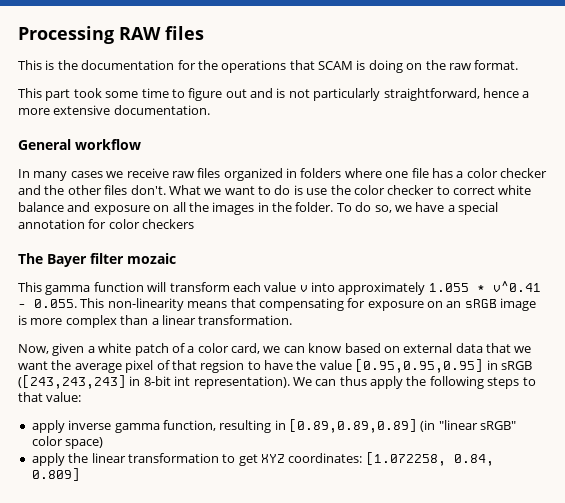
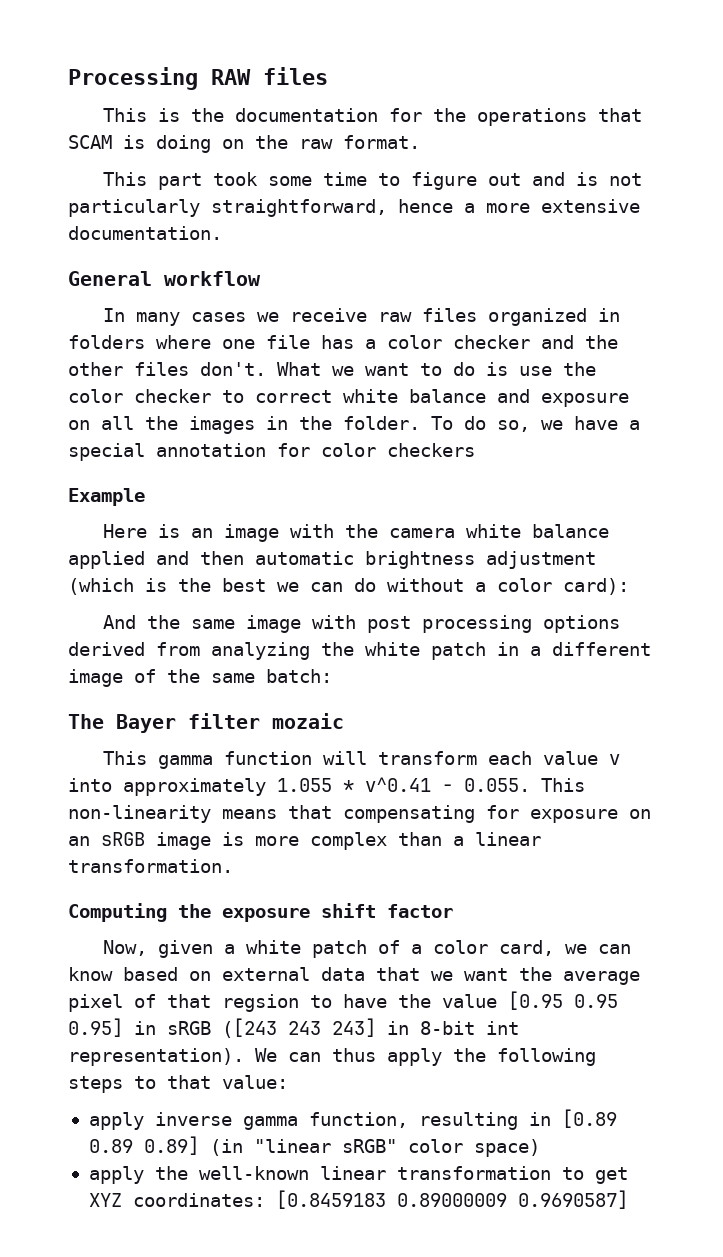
(195, 224) none -> [68,488,145,506] [103,524,610,542] [68,551,596,569] [68,578,629,595] [103,615,621,633] [68,642,651,660] [68,669,332,687] // Example // Here is an image with the camera white balance applied and then automatic brightness adjustment (which is the best we can do without a color card): // And the same image with post processing options derived from analyzing the white patch in a different image of the same batch:
(293, 320) none -> [68,903,453,922] // Computing the exposure shift factor
[355,359,532,373] [18,375,126,389] [0.95,0.95,0.95] in sRGB ([243,243,243] -> [508,991,618,1010] [68,1018,376,1038] [0.95 0.95 0.95] in sRGB ([243 243 243]
[289,419,417,433] [0.89,0.89,0.89] -> [561,1109,617,1128] [88,1136,199,1155] [0.89 0.89 0.89]
(89, 458) none -> [198,1166,309,1180] well-known
[365,452,494,466] [31,468,80,481] [1.072258, 0.84, 0.809] -> [275,1190,628,1209] [0.8459183 0.89000009 0.9690587]

